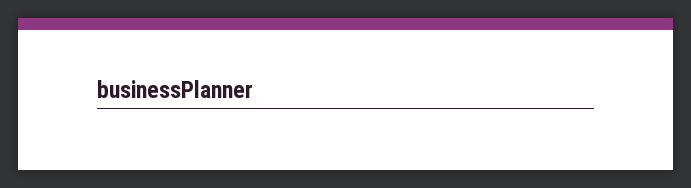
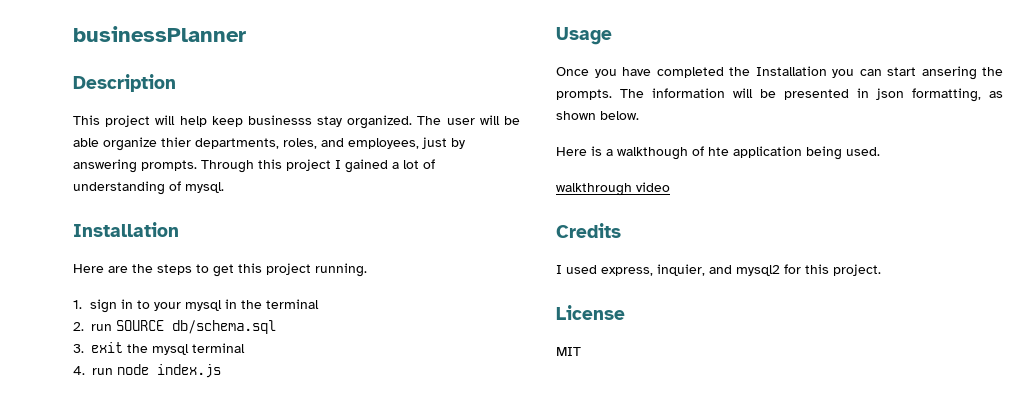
(253, 89) none -> [73,74,176,92] [73,115,520,129] [73,137,465,151] [73,159,435,173] [73,181,224,195] [73,222,179,237] [73,263,367,277] [73,299,319,313] [73,320,276,334] [73,342,245,355] [73,364,221,378] [556,27,612,45] [556,66,1003,80] [556,88,1003,102] [556,111,639,120] [556,146,880,160] [556,182,670,196] [556,223,621,238] [556,264,881,276] [556,305,625,320] [556,347,581,356] // Description // This project will help keep businesss stay organized. The user will be able organize thier departments, roles, and employees, just by answering prompts. Through this project I gained a lot of understanding of mysql. // Installation // Here are the steps to get this project running. // 1. sign in to your mysql in the terminal // 2. run SOURCE db/schema.sql // 3. exit the mysql terminal // 4. run node index.js // Usage // Once you have completed the Installation you can start ansering the prompts. The information will be presented in json formatting, as shown below. // Here is a walkthough of hte application being used. // walkthrough video // Credits // I used express, inquier, and mysql2 for this project. // License // MIT

